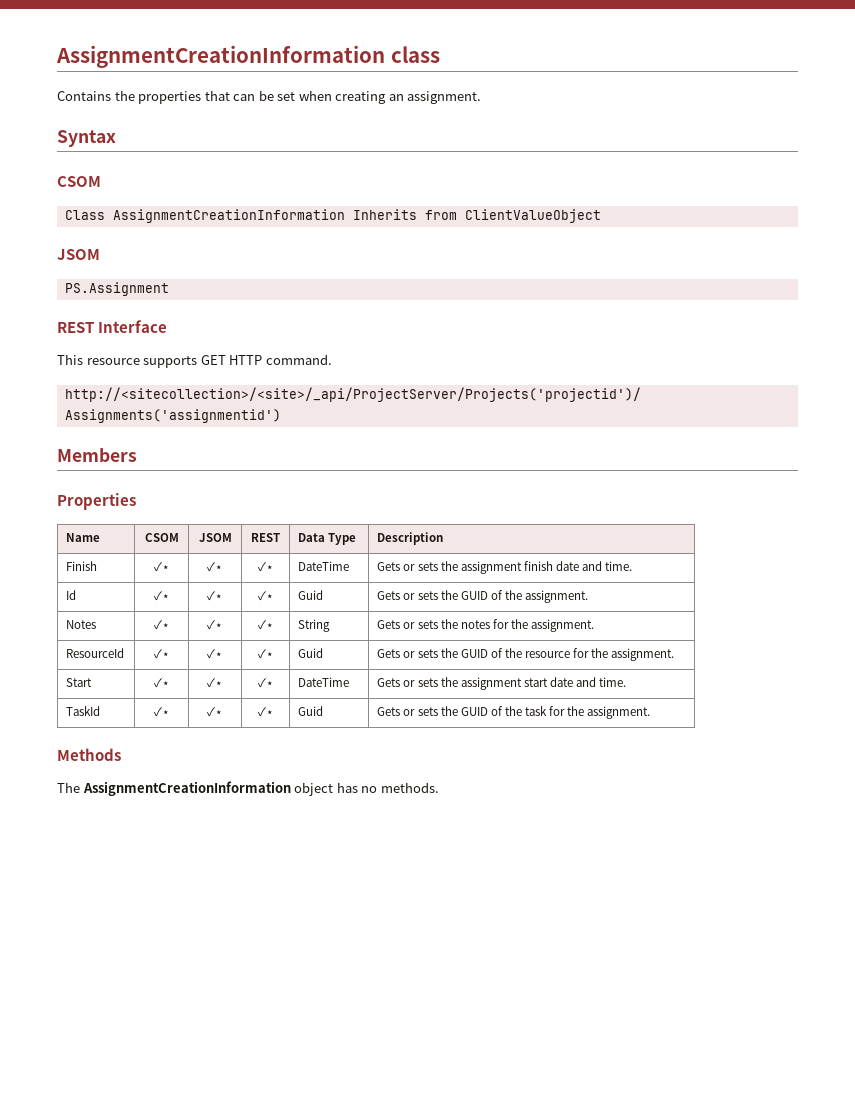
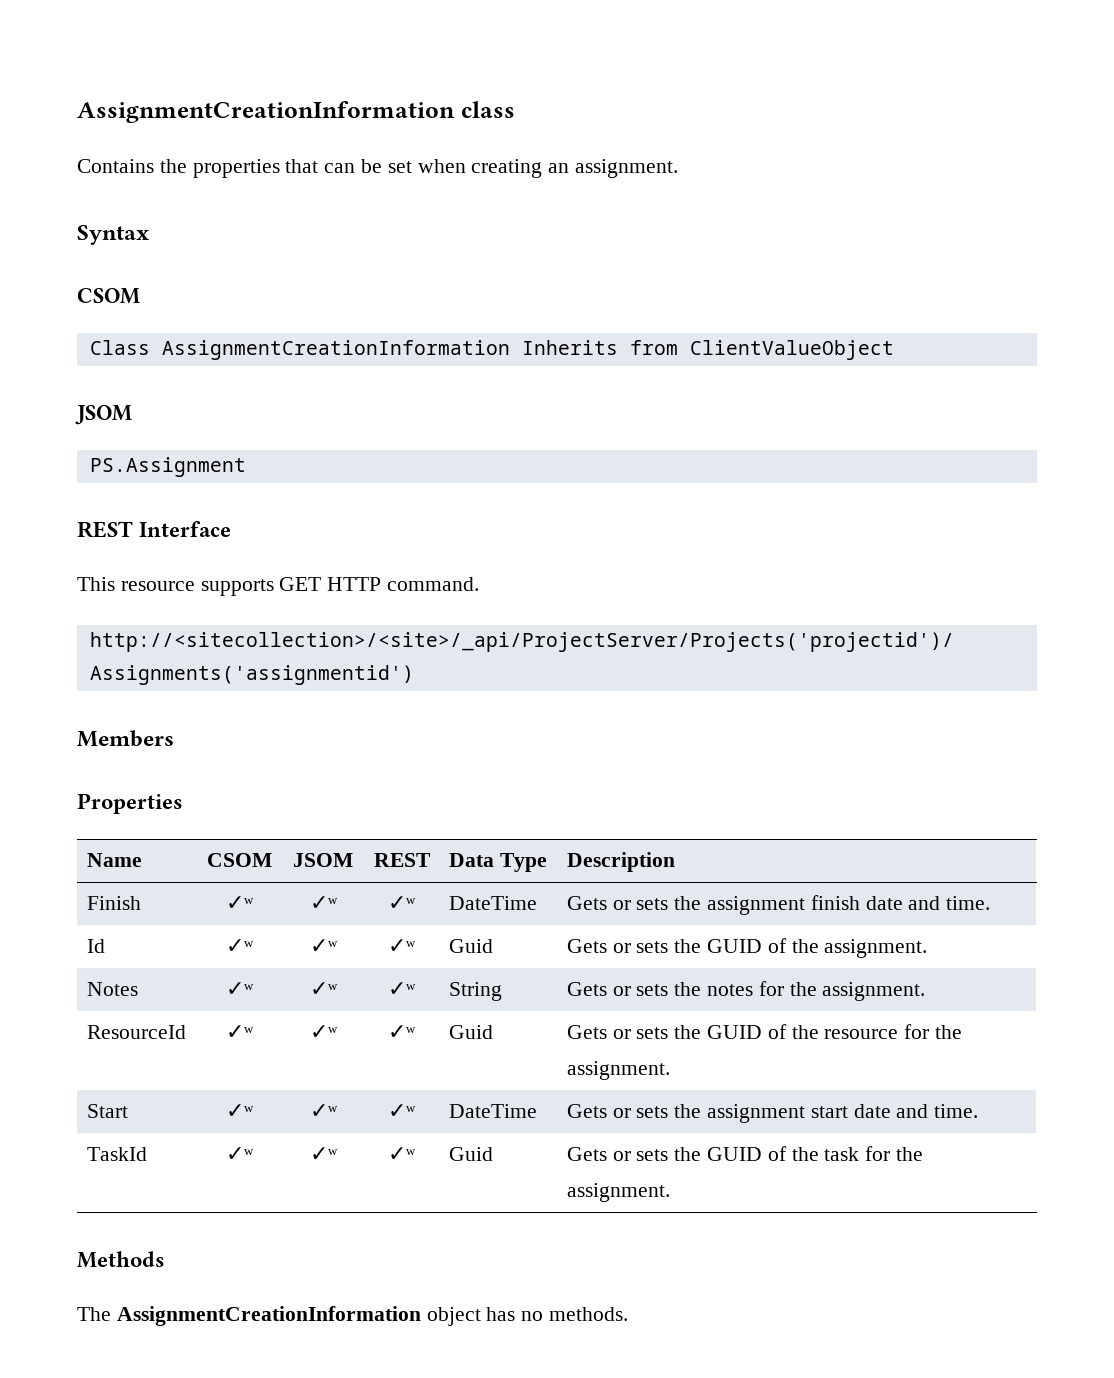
[153,562,170,572] [207,562,223,572] [257,562,274,572] ✓⋆ | ✓⋆ | ✓⋆ -> [226,896,255,910] [309,896,338,910] [388,896,416,910] ✓ʷ | ✓ʷ | ✓ʷ
[153,591,170,601] [207,591,223,601] [257,591,274,601] ✓⋆ | ✓⋆ | ✓⋆ -> [226,939,255,953] [309,939,338,953] [388,939,416,953] ✓ʷ | ✓ʷ | ✓ʷ
[153,620,170,630] [207,620,223,630] [257,620,274,630] ✓⋆ | ✓⋆ | ✓⋆ -> [226,982,255,996] [309,982,338,996] [388,982,416,996] ✓ʷ | ✓ʷ | ✓ʷ
[153,649,170,659] [207,649,223,659] [257,649,274,659] ✓⋆ | ✓⋆ | ✓⋆ -> [226,1025,255,1039] [309,1025,338,1039] [388,1025,416,1039] ✓ʷ | ✓ʷ | ✓ʷ
[153,678,170,688] [207,678,223,688] [257,678,274,688] ✓⋆ | ✓⋆ | ✓⋆ -> [226,1104,255,1118] [309,1104,338,1118] [388,1104,416,1118] ✓ʷ | ✓ʷ | ✓ʷ
[153,707,170,717] [207,707,223,717] [257,707,274,717] ✓⋆ | ✓⋆ | ✓⋆ -> [226,1147,255,1161] [309,1147,338,1161] [388,1147,416,1161] ✓ʷ | ✓ʷ | ✓ʷ

